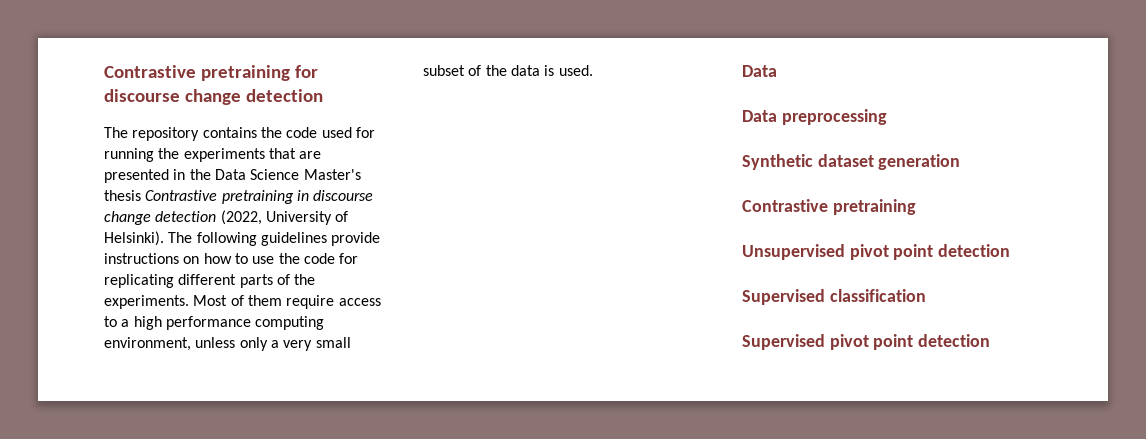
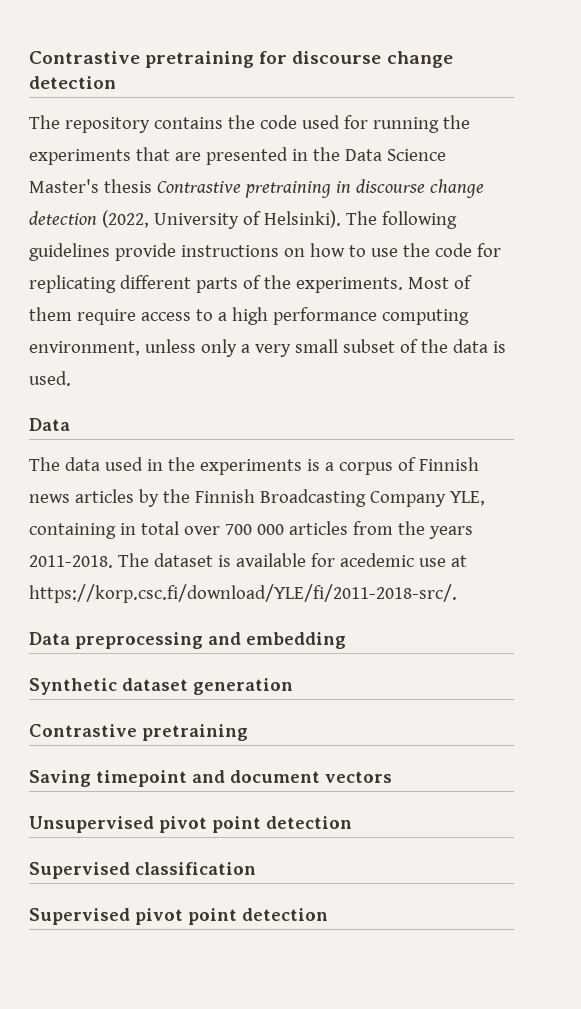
(777, 71) none -> [29,457,479,475] [29,489,485,507] [29,521,473,539] [29,553,467,568] [29,584,457,603] // The data used in the experiments is a corpus of Finnish news articles by the Finnish Broadcasting Company YLE, containing in total over 700 000 articles from the years 2011-2018. The dataset is available for acedemic use at https://korp.csc.fi/download/YLE/fi/2011-2018-src/.
(887, 117) none -> [208,632,346,649] and embedding
(916, 207) none -> [29,770,392,787] // Saving timepoint and document vectors

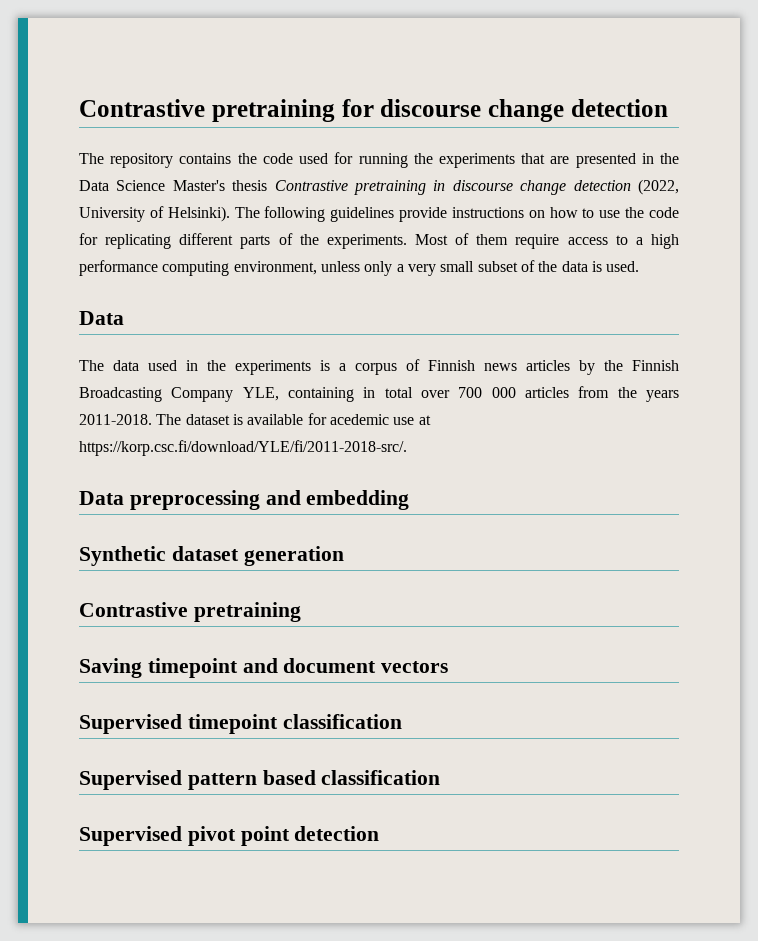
[29,816,352,833] [29,862,130,879] Unsupervised pivot point detection // Supervised -> [79,714,402,734] [79,770,316,790] Supervised timepoint classification // Supervised pattern based

